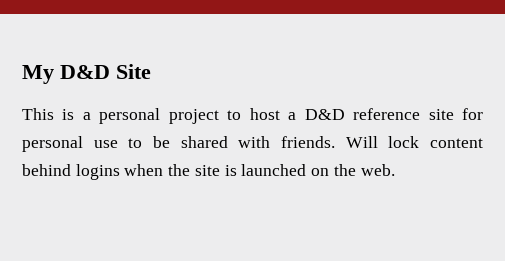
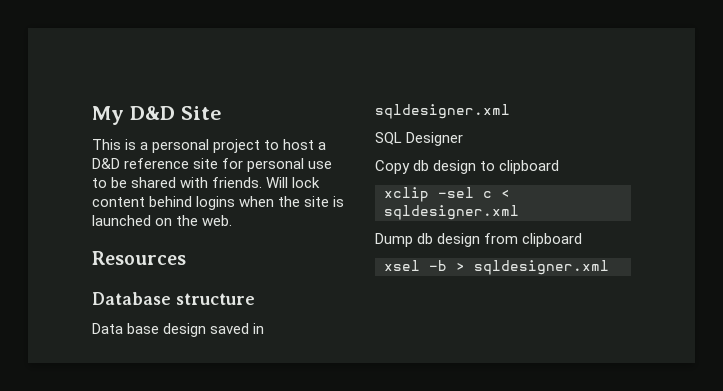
(395, 170) none -> [92,251,186,265] [92,292,255,305] [92,323,265,337] [375,104,510,119] [375,132,464,146] [375,160,560,174] [384,187,510,202] [384,205,519,220] [375,233,583,247] [384,260,609,275] // Resources // Database structure // Data base design saved in sqldesigner.xml // SQL Designer // Copy db design to clipboard // xclip -sel c < sqldesigner.xml // Dump db design from clipboard // xsel -b > sqldesigner.xml

